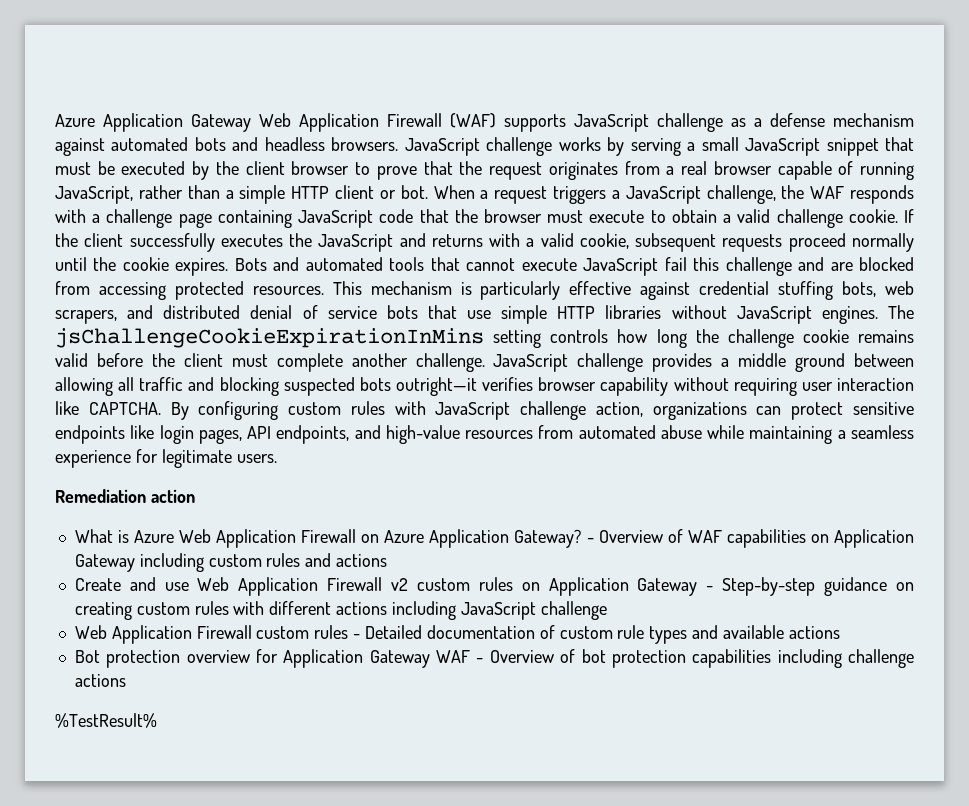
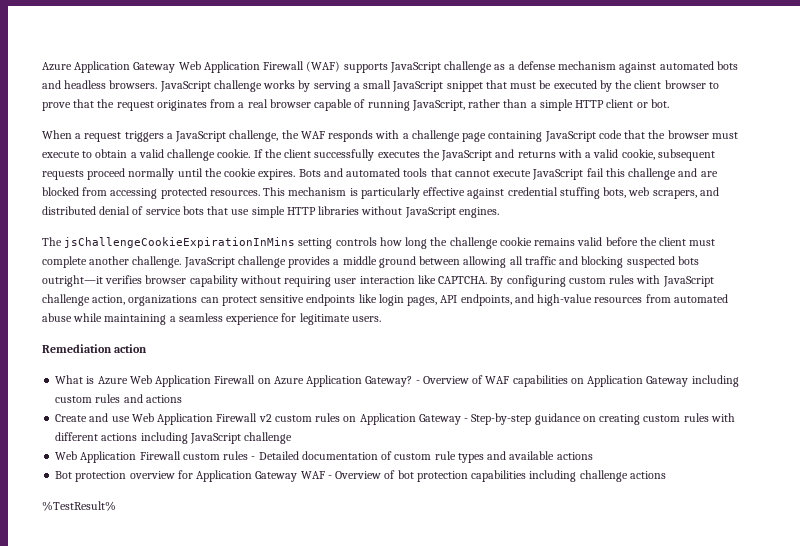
(428, 192) none -> (669, 103) //
(878, 315) none -> (499, 212) //

